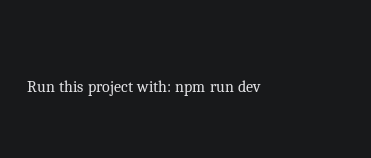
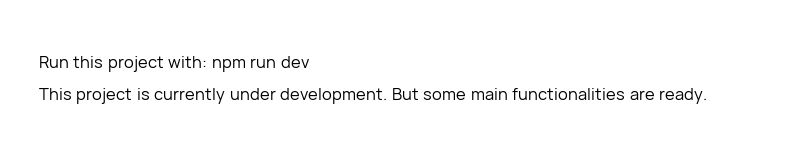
(261, 86) none -> [39,88,708,104] // This project is currently under development. But some main functionalities are ready.

